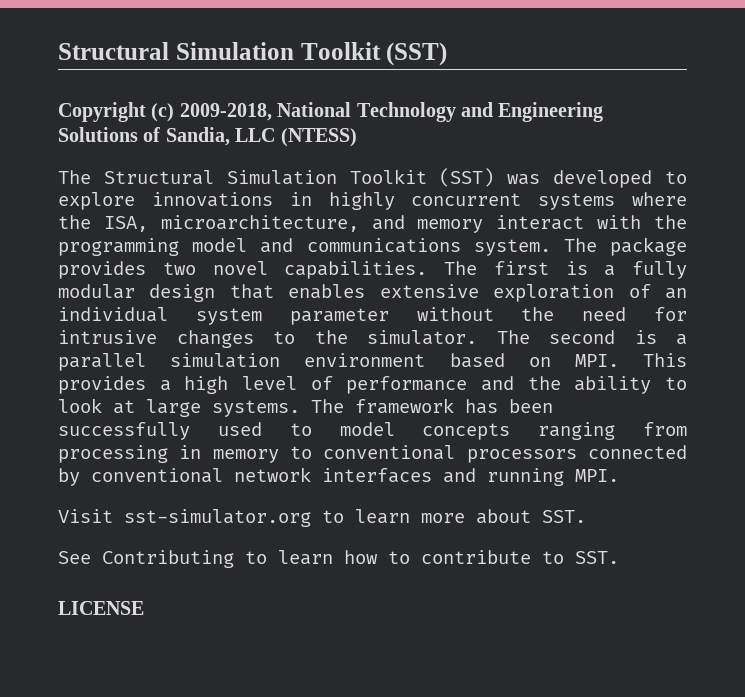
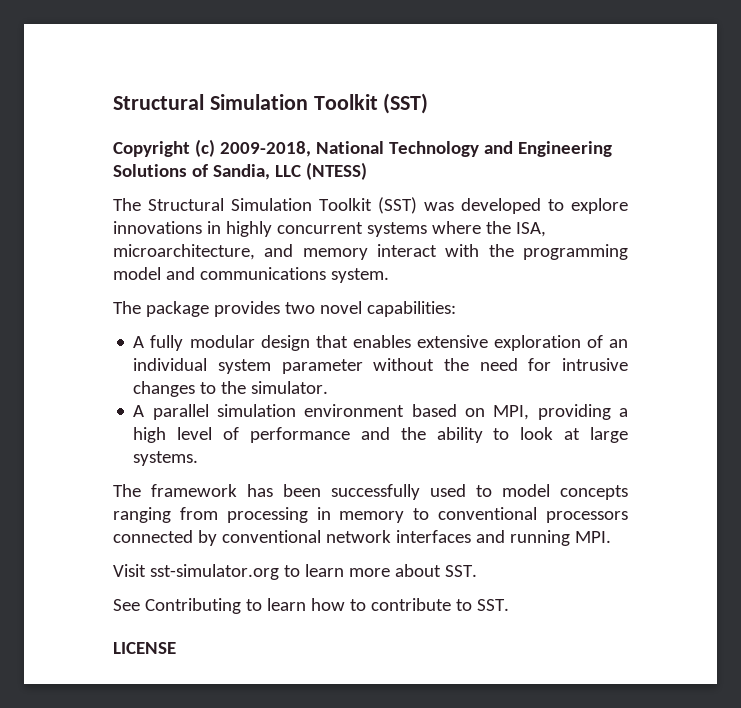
(551, 247) none -> (389, 275) //
[284,261,616,279] capabilities. The first is a -> [366,301,456,317] [133,336,145,348] capabilities: // A
[496,330,687,345] The second is a -> [133,405,145,417] // A
[574,353,687,367] [58,376,146,394] MPI. This provides -> [493,404,611,420] MPI, providing
(300, 408) none -> (199, 458) //

